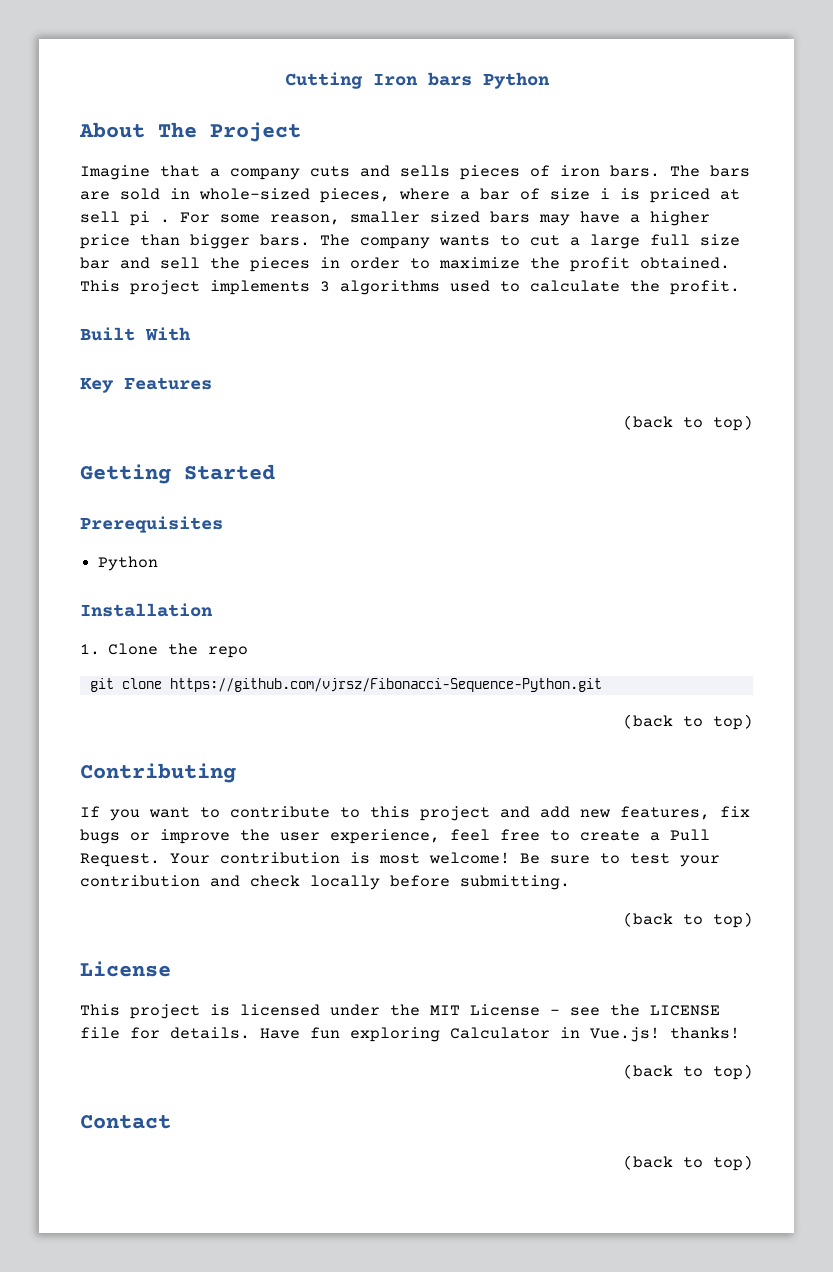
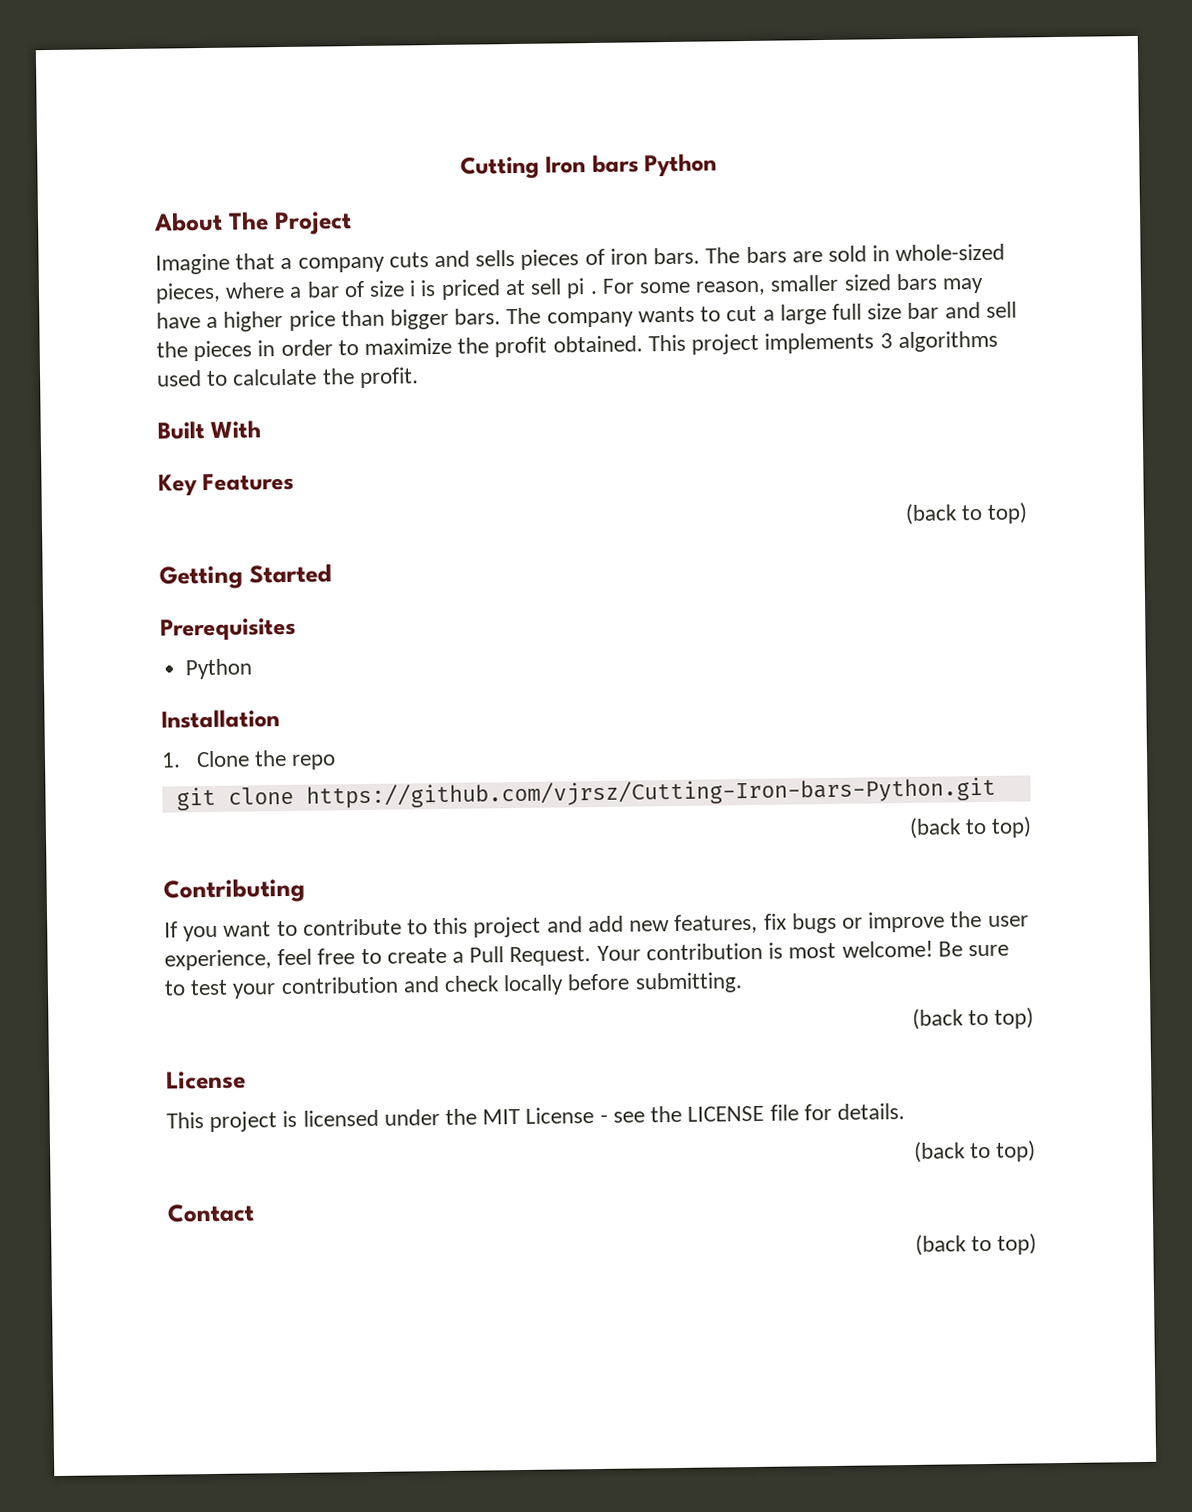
[169,678,602,692] https://github.com/vjrsz/Fibonacci-Sequence-Python.git -> [305,776,996,809] https://github.com/vjrsz/Cutting-Iron-bars-Python.git
[260,1027,740,1042] Have fun exploring Calculator in Vue.js! thanks! -> (905, 1111) none

